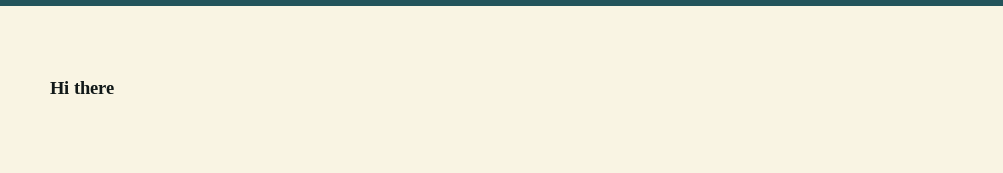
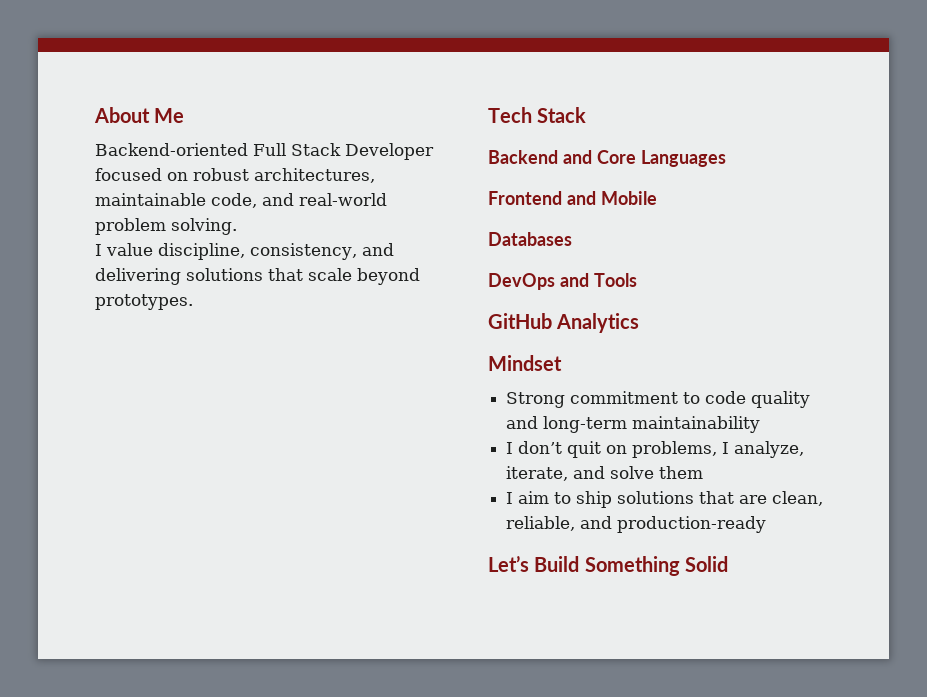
[50,81,114,94] Hi there -> [94,107,185,123] [95,143,434,160] [95,168,375,183] [95,193,387,208] [95,218,237,235] [95,243,394,260] [95,268,420,285] [95,294,193,310] [488,107,587,123] [488,150,726,167] [488,191,657,205] [488,232,572,246] [488,273,637,290] [488,313,640,333] [488,355,562,371] [506,391,811,408] [506,416,761,433] [506,441,805,458] [506,466,704,481] [506,491,824,508] [506,516,767,533] [488,555,728,576] About Me // Backend-oriented Full Stack Developer focused on robust architectures, maintainable code, and real-world problem solving. // I value discipline, consistency, and delivering solutions that scale beyond prototypes. // Tech Stack // Backend and Core Languages // Frontend and Mobile // Databases // DevOps and Tools // GitHub Analytics // Mindset // Strong commitment to code quality and long-term maintainability // I don’t quit on problems, I analyze, iterate, and solve them // I aim to ship solutions that are clean, reliable, and production-ready // Let’s Build Something Solid

